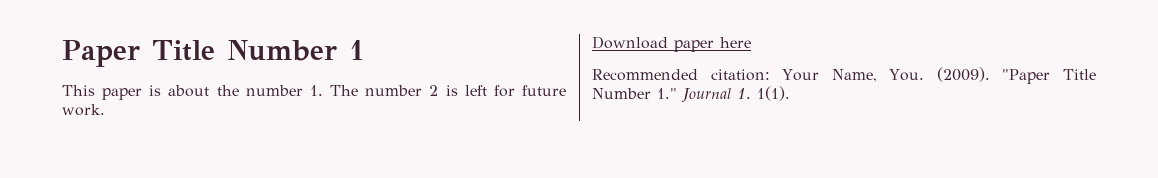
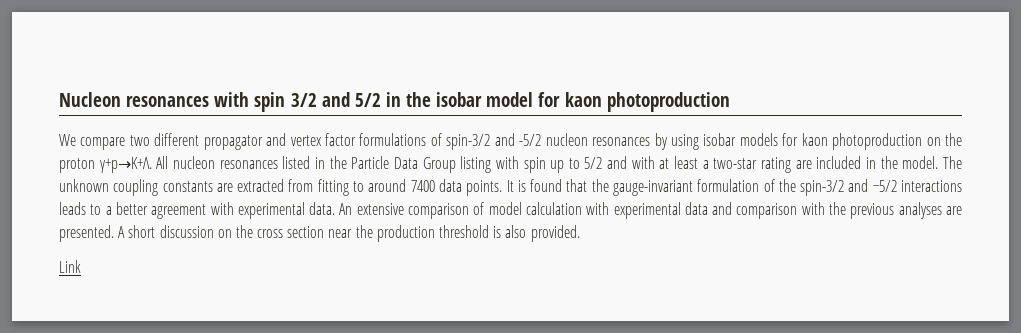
[62,40,364,67] [62,85,566,100] [62,104,105,116] [592,36,751,52] [592,67,1096,84] [592,86,790,103] Paper Title Number 1 // This paper is about the number 1. The number 2 is left for future work. // Download paper here // Recommended citation: Your Name, You. (2009). "Paper Title Number 1." Journal 1. 1(1). -> [59,92,730,112] [59,133,962,150] [59,156,963,173] [59,179,962,196] [59,202,963,219] [59,225,580,242] [59,260,81,273] Nucleon resonances with spin 3/2 and 5/2 in the isobar model for kaon photoproduction // We compare two different propagator and vertex factor formulations of spin-3/2 and -5/2 nucleon resonances by using isobar models for kaon photoproduction on the proton γ+p→K+Λ. All nucleon resonances listed in the Particle Data Group listing with spin up to 5/2 and with at least a two-star rating are included in the model. The unknown coupling constants are extracted from fitting to around 7400 data points. It is found that the gauge-invariant formulation of the spin-3/2 and −5/2 interactions leads to a better agreement with experimental data. An extensive comparison of model calculation with experimental data and comparison with the previous analyses are presented. A short discussion on the cross section near the production threshold is also provided. // Link

